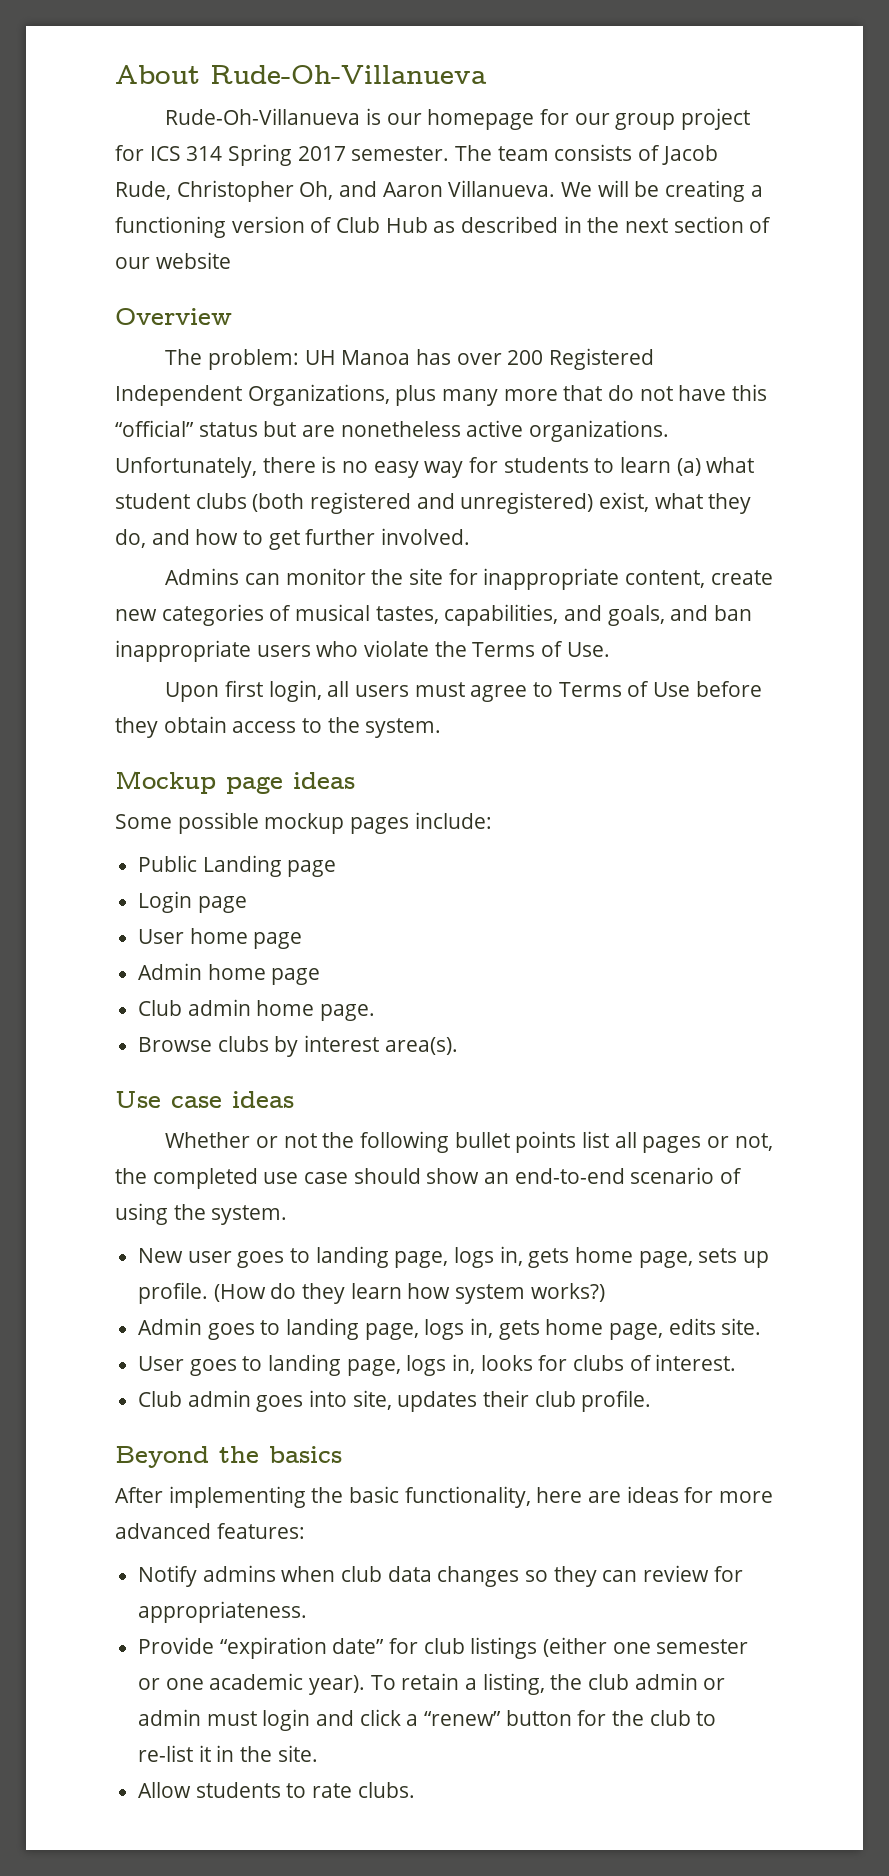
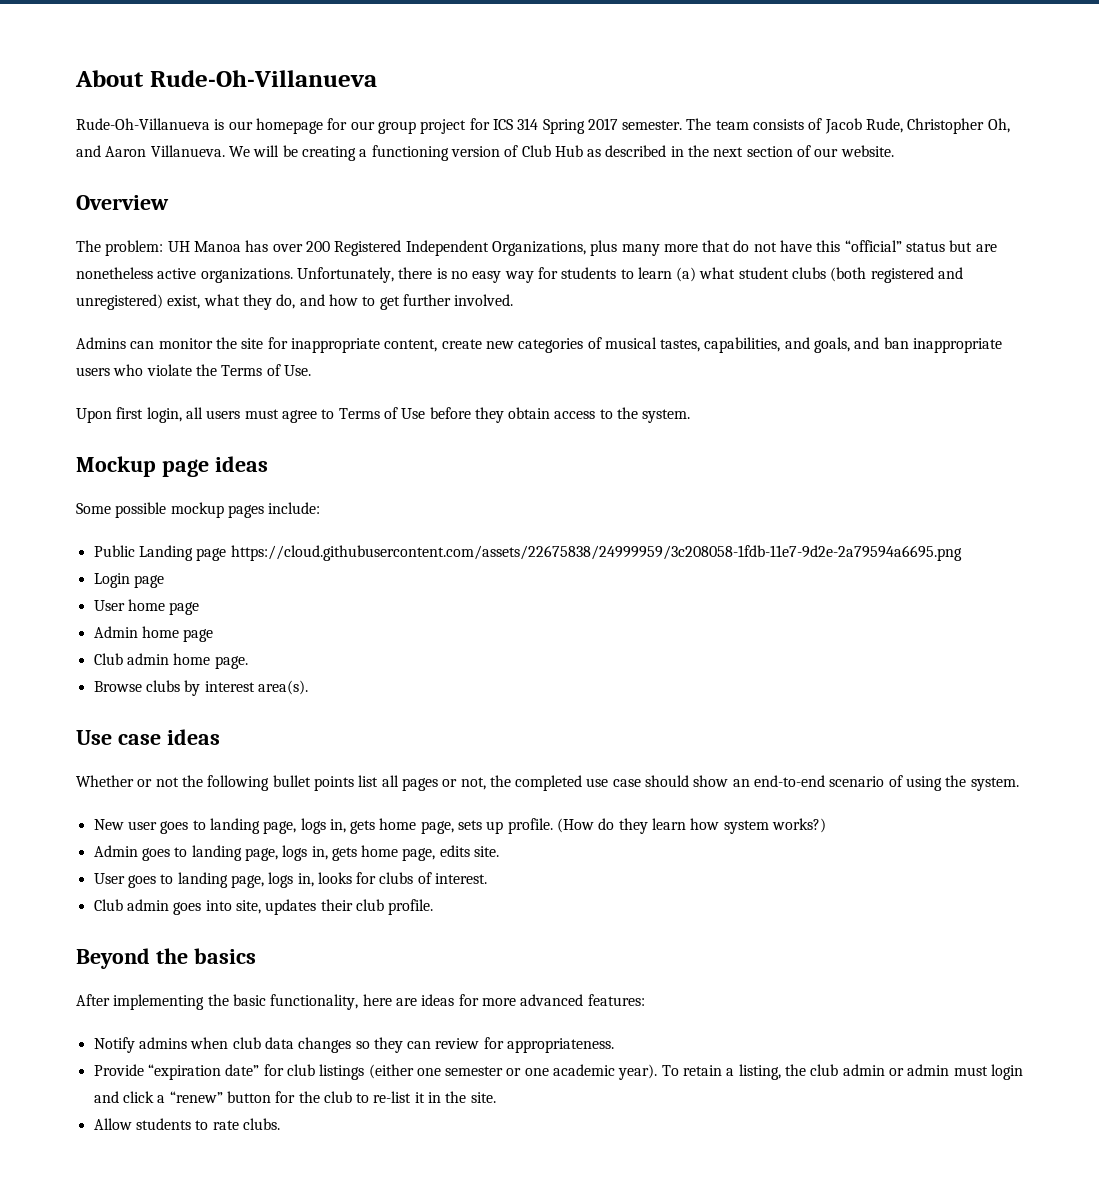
[155,252,231,269] website -> [840,145,894,157] website.
(337, 868) none -> [230,545,962,561] https://cloud.githubusercontent.com/assets/22675838/24999959/3c208058-1fdb-11e7-9d2e-2a79594a6695.png

